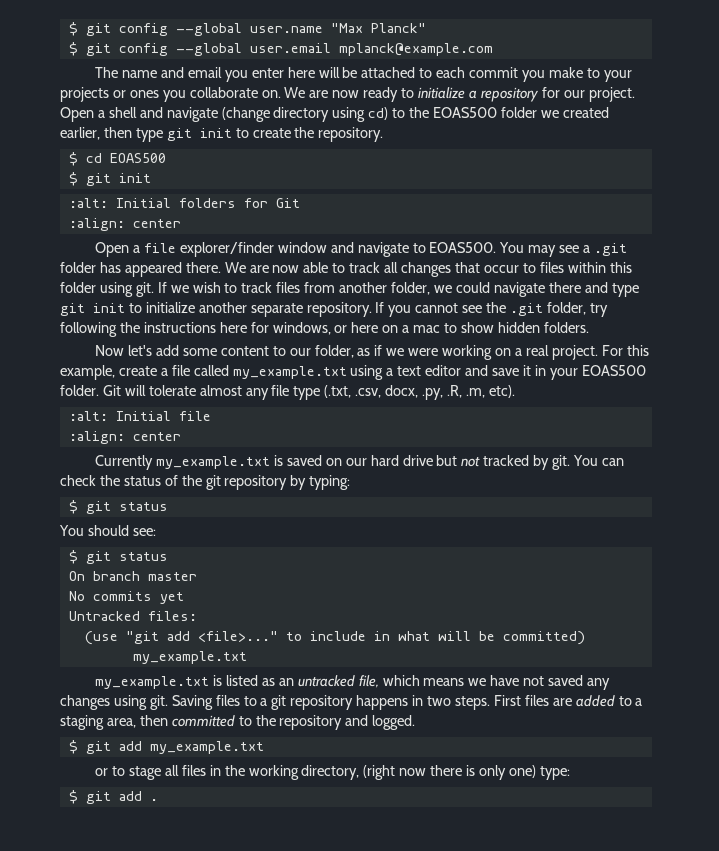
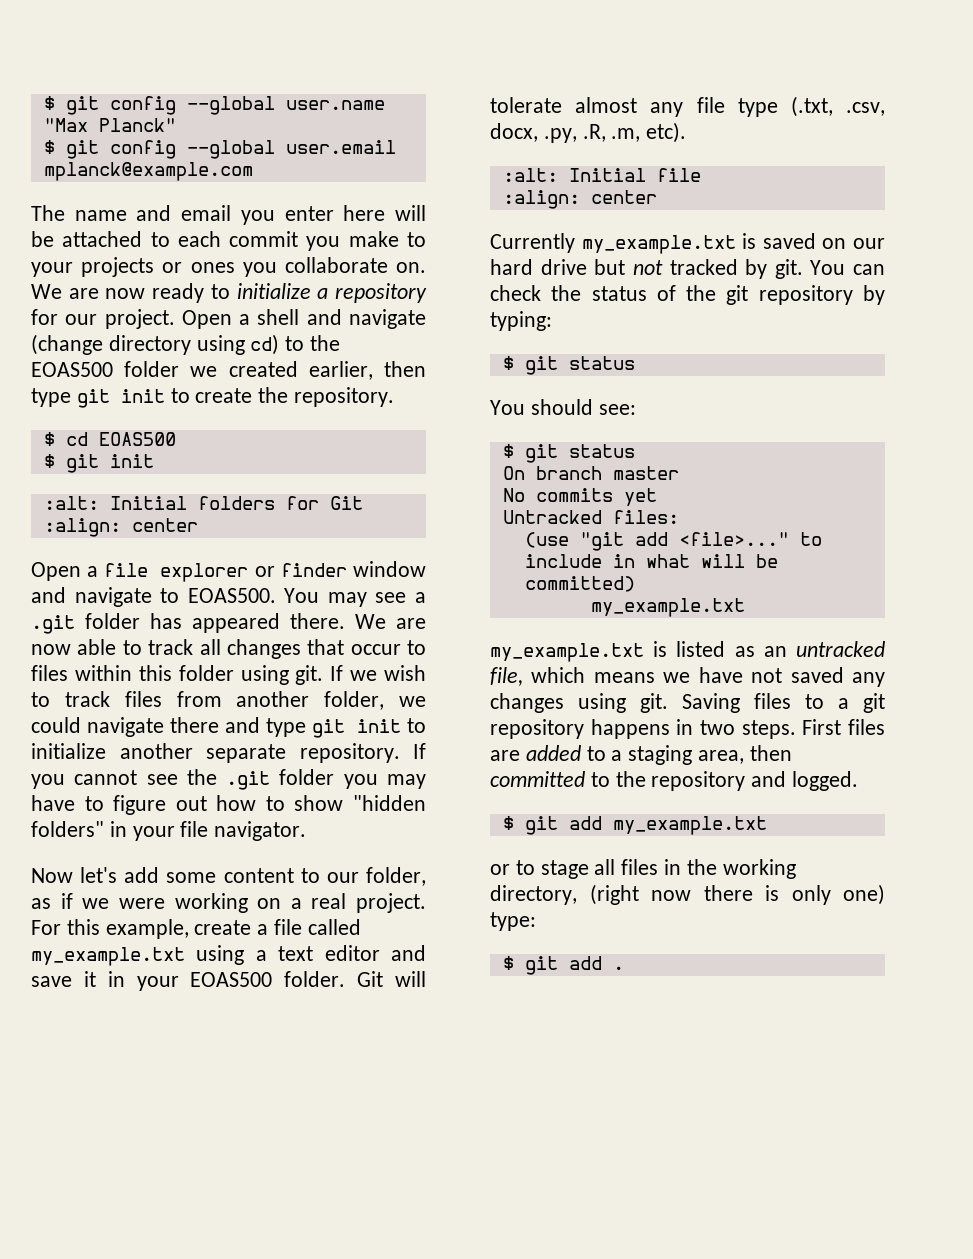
[179,242,274,257] explorer/finder -> [160,563,347,582] explorer or finder
[546,302,608,317] [60,322,589,337] folder, try following the instructions here for windows, or here on a mac to show hidden folders. -> [279,769,426,789] [31,795,426,815] [31,821,307,841] folder you may have to figure out how to show "hidden folders" in your file navigator.

